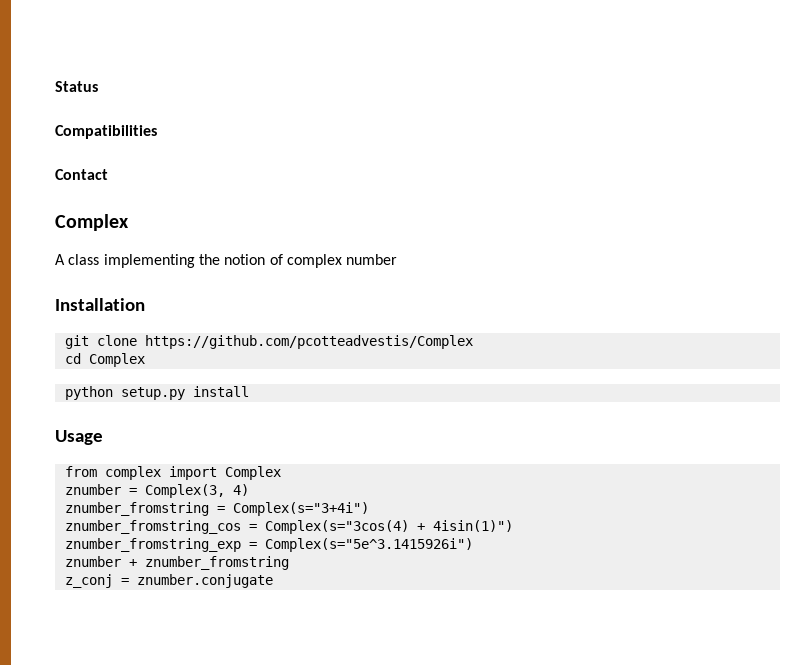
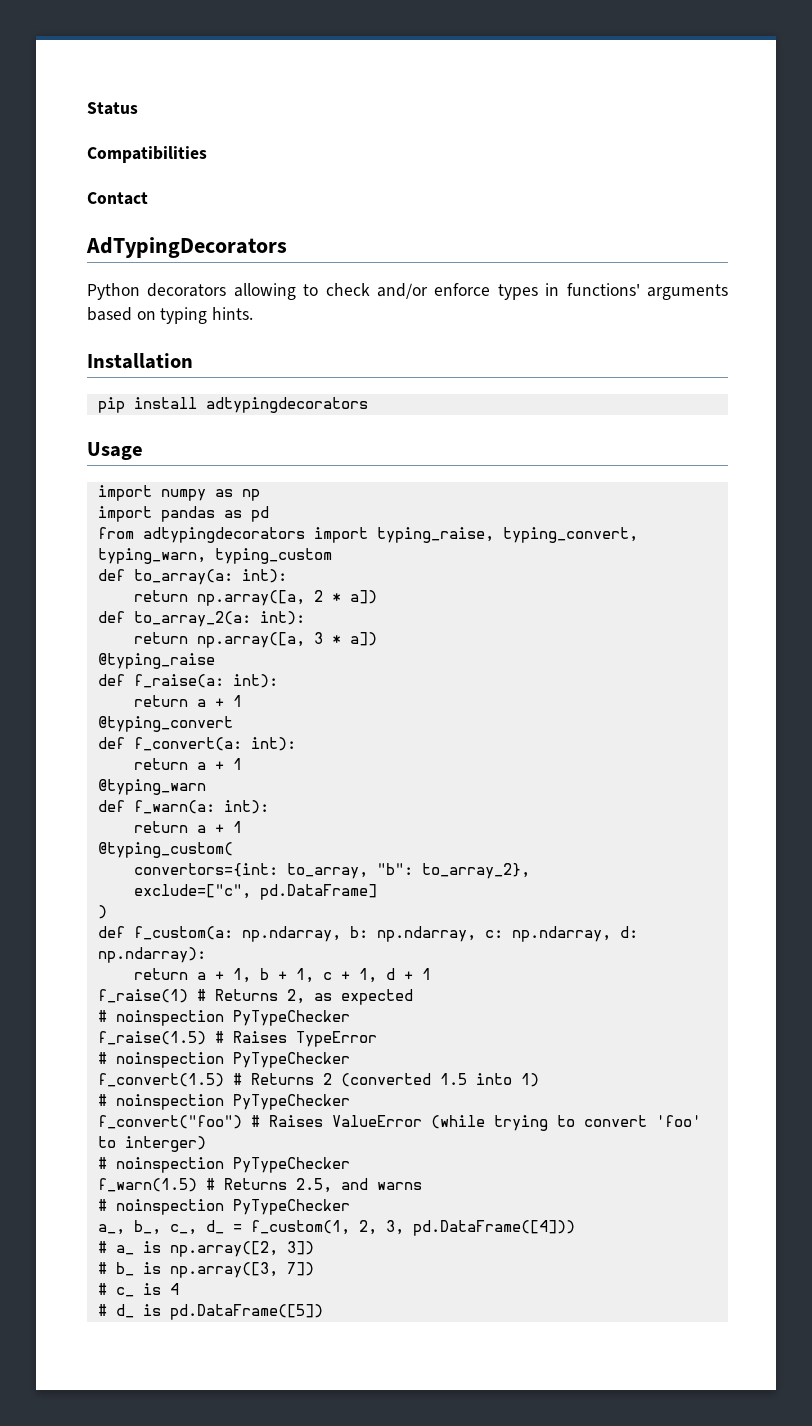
[55,214,129,231] [55,254,398,268] [55,298,145,311] [64,335,473,349] [64,353,145,367] [64,386,185,400] Complex // A class implementing the notion of complex number // Installation // git clone https://github.com/pcotteadvestis/Complex // cd Complex // python setup.py -> [86,237,287,258] [87,283,728,300] [87,307,254,324] [87,353,193,369] [97,397,125,413] AdTypingDecorators // Python decorators allowing to check and/or enforce types in functions' arguments based on typing hints. // Installation // pip
(249, 391) none -> [205,397,368,413] adtypingdecorators
[64,466,281,480] [64,484,249,498] [64,502,369,516] [64,520,513,534] [64,538,473,552] [64,556,289,570] [64,574,273,588] from complex import Complex // znumber = Complex(3, 4) // znumber_fromstring = Complex(s="3+4i") // znumber_fromstring_cos = Complex(s="3cos(4) + 4isin(1)") // znumber_fromstring_exp = Complex(s="5e^3.1415926i") // znumber + znumber_fromstring // z_conj = znumber.conjugate -> [97,485,260,501] [97,506,269,522] [97,527,638,543] [97,548,332,564] [97,569,287,585] [133,590,377,606] [97,611,305,627] [133,632,377,648] [97,653,215,669] [97,674,278,688] [133,695,242,707] [97,716,233,732] [97,737,296,751] [133,758,242,770] [97,779,206,795] [97,800,269,814] [133,821,242,833] [97,842,233,858] [133,863,530,879] [133,884,377,900] [97,905,107,919] [97,926,638,942] [97,947,206,963] [133,968,431,983] [97,989,413,1005] [97,1010,350,1026] [97,1031,377,1047] [97,1052,350,1068] [97,1073,539,1087] [97,1094,350,1110] [97,1115,701,1131] [97,1136,206,1152] [97,1157,350,1173] [97,1178,422,1193] [97,1199,350,1215] [97,1220,575,1236] [97,1241,314,1257] [97,1262,314,1278] [97,1283,179,1297] [97,1304,323,1320] import numpy as np // import pandas as pd // from adtypingdecorators import typing_raise, typing_convert, typing_warn, typing_custom // def to_array(a: int): // return np.array([a, 2 * a]) // def to_array_2(a: int): // return np.array([a, 3 * a]) // @typing_raise // def f_raise(a: int): // return a + 1 // @typing_convert // def f_convert(a: int): // return a + 1 // @typing_warn // def f_warn(a: int): // return a + 1 // @typing_custom( // convertors={int: to_array, "b": to_array_2}, // exclude=["c", pd.DataFrame] // ) // def f_custom(a: np.ndarray, b: np.ndarray, c: np.ndarray, d: np.ndarray): // return a + 1, b + 1, c + 1, d + 1 // f_raise(1) # Returns 2, as expected // # noinspection PyTypeChecker // f_raise(1.5) # Raises TypeError // # noinspection PyTypeChecker // f_convert(1.5) # Returns 2 (converted 1.5 into 1) // # noinspection PyTypeChecker // f_convert("foo") # Raises ValueError (while trying to convert 'foo' to interger) // # noinspection PyTypeChecker // f_warn(1.5) # Returns 2.5, and warns // # noinspection PyTypeChecker // a_, b_, c_, d_ = f_custom(1, 2, 3, pd.DataFrame([4])) // # a_ is np.array([2, 3]) // # b_ is np.array([3, 7]) // # c_ is 4 // # d_ is pd.DataFrame([5])

